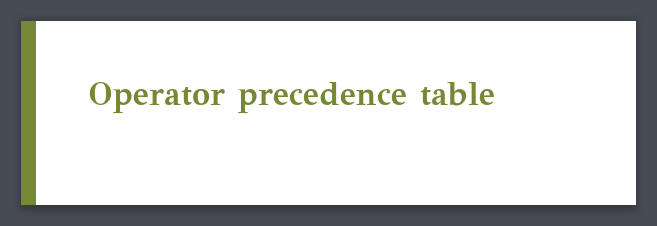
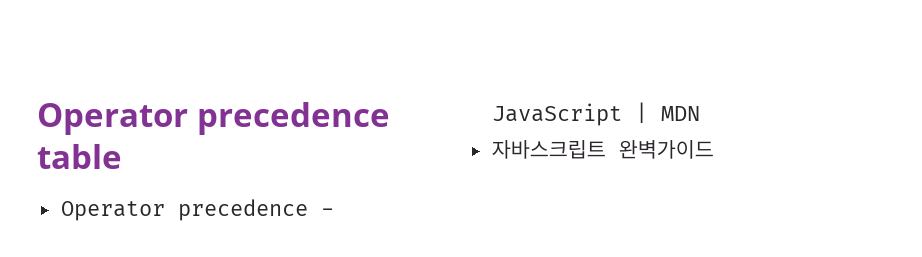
(495, 94) none -> [60,199,334,221] [491,102,700,126] [491,140,714,159] // Operator precedence - JavaScript | MDN // 자바스크립트 완벽가이드

